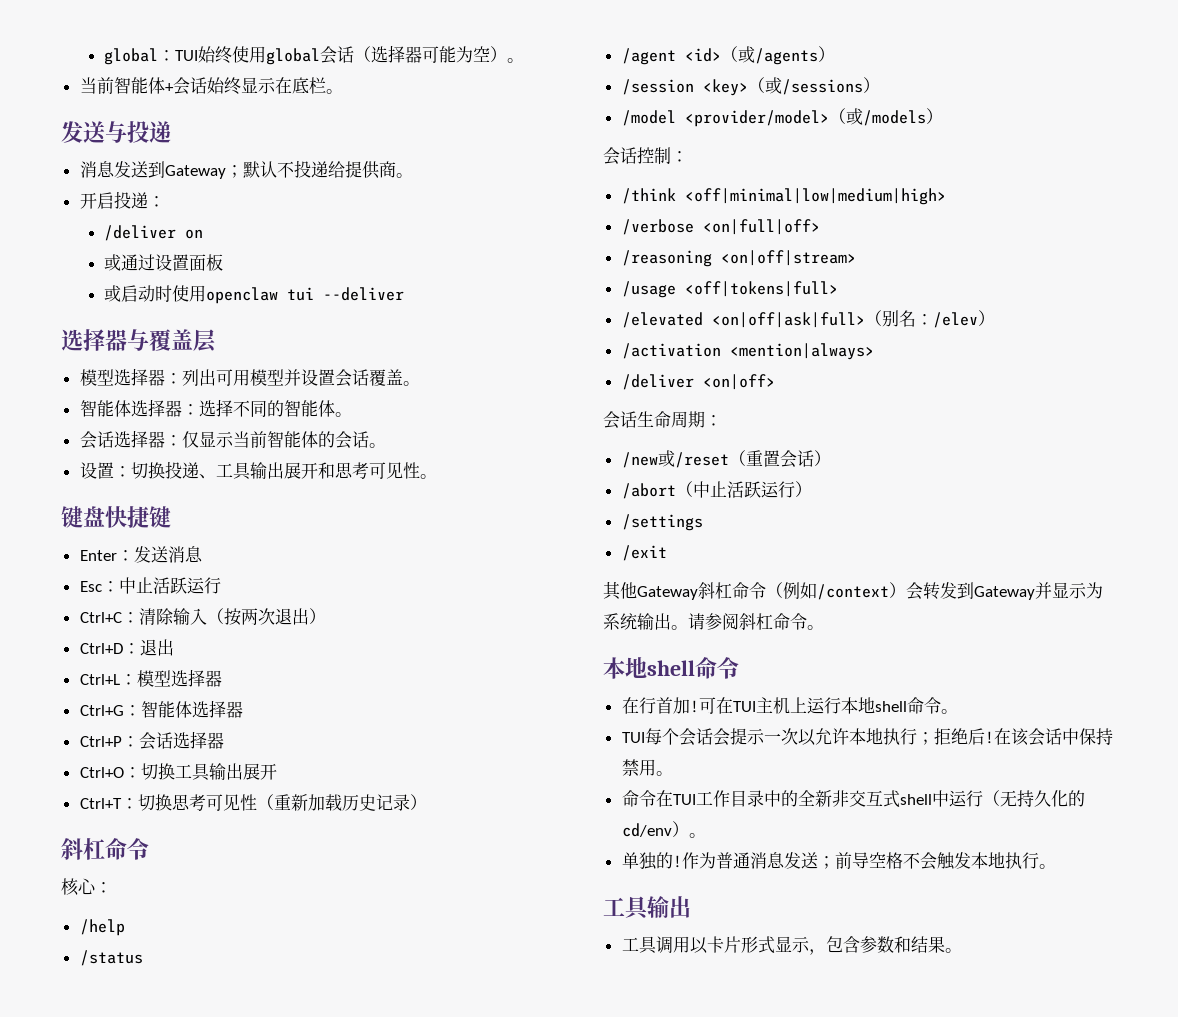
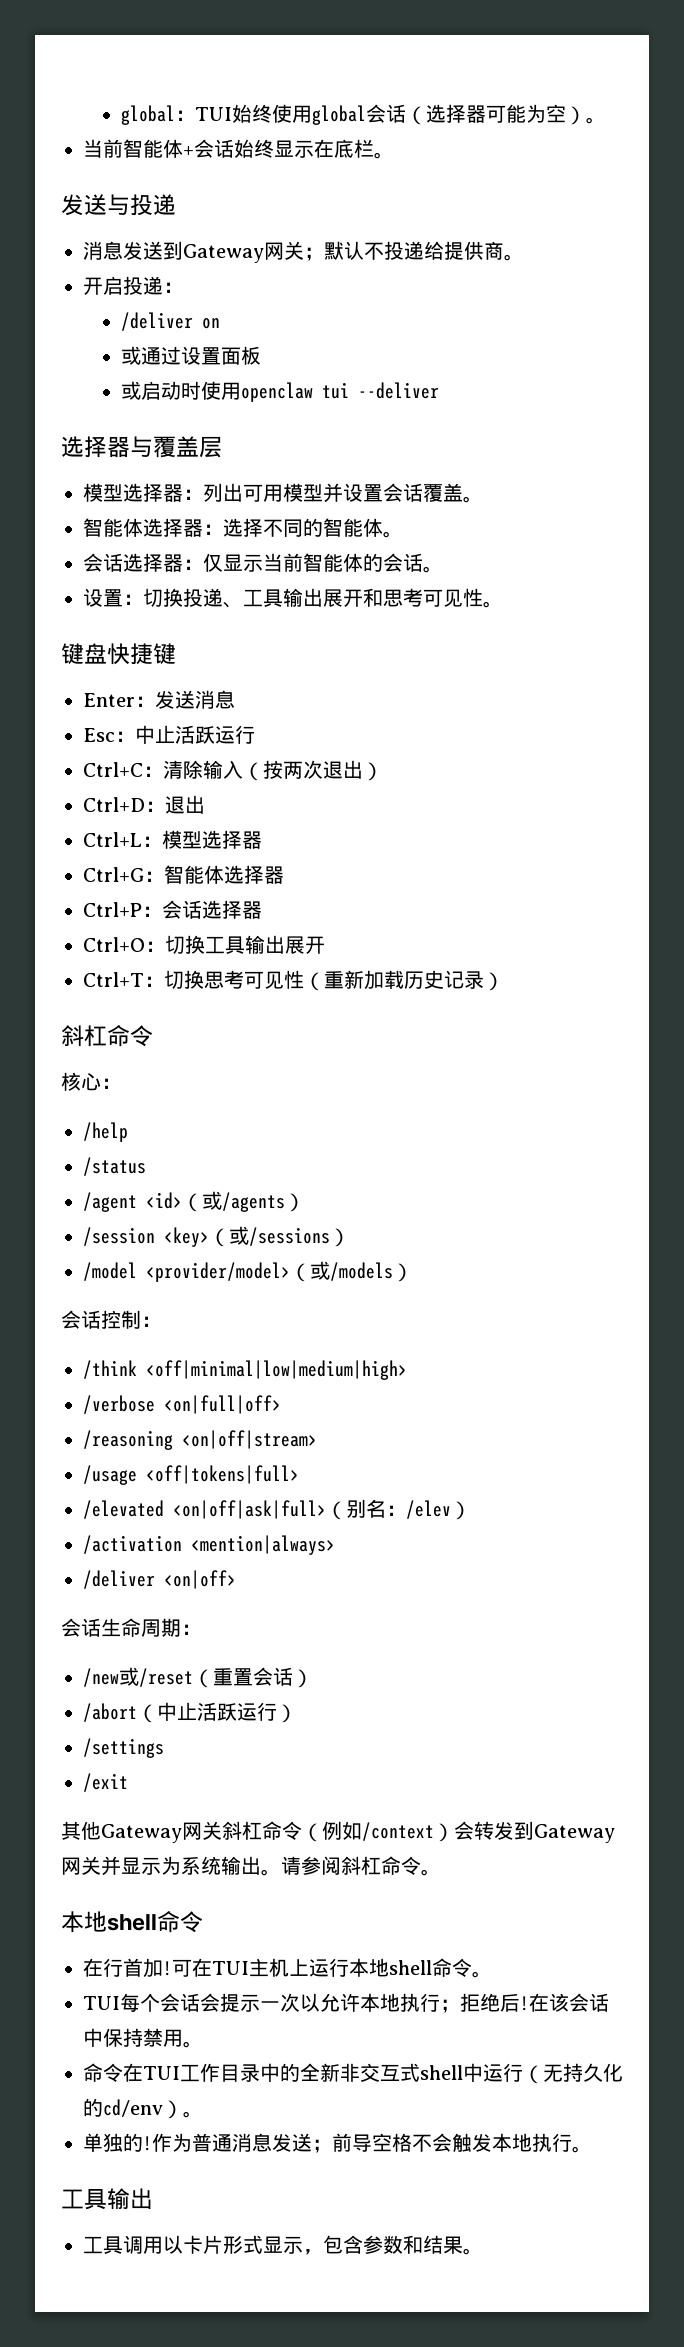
(226, 172) none -> [264,241,304,260] 网关
(698, 593) none -> [182,1821,222,1840] 网关
(1035, 593) none -> [61,1856,101,1875] 网关

